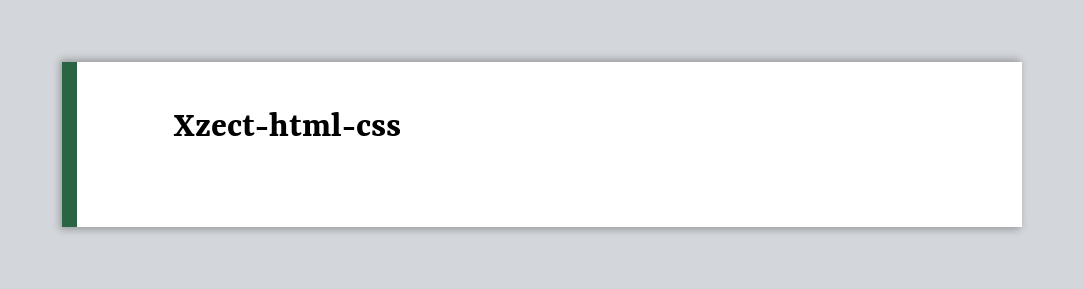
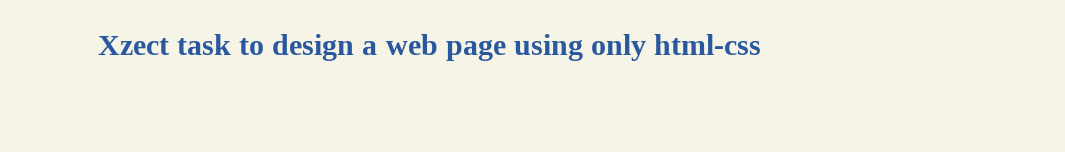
[173,112,401,136] Xzect-html-css -> [98,34,761,61] Xzect task to design a web page using only html-css

